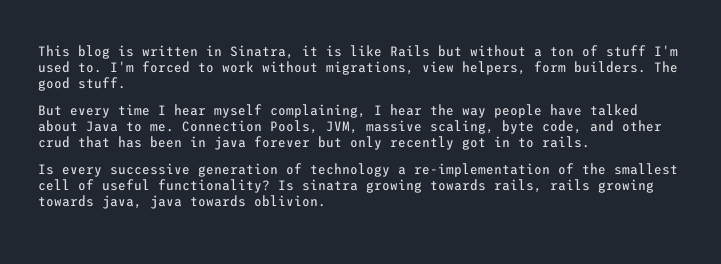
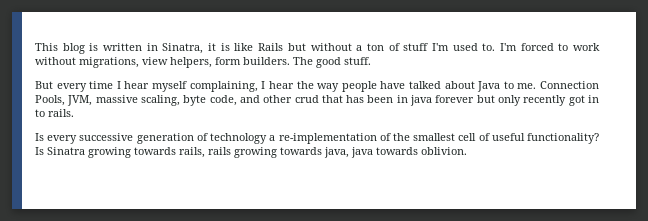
[302,179,358,191] sinatra -> [47,147,85,155] Sinatra

